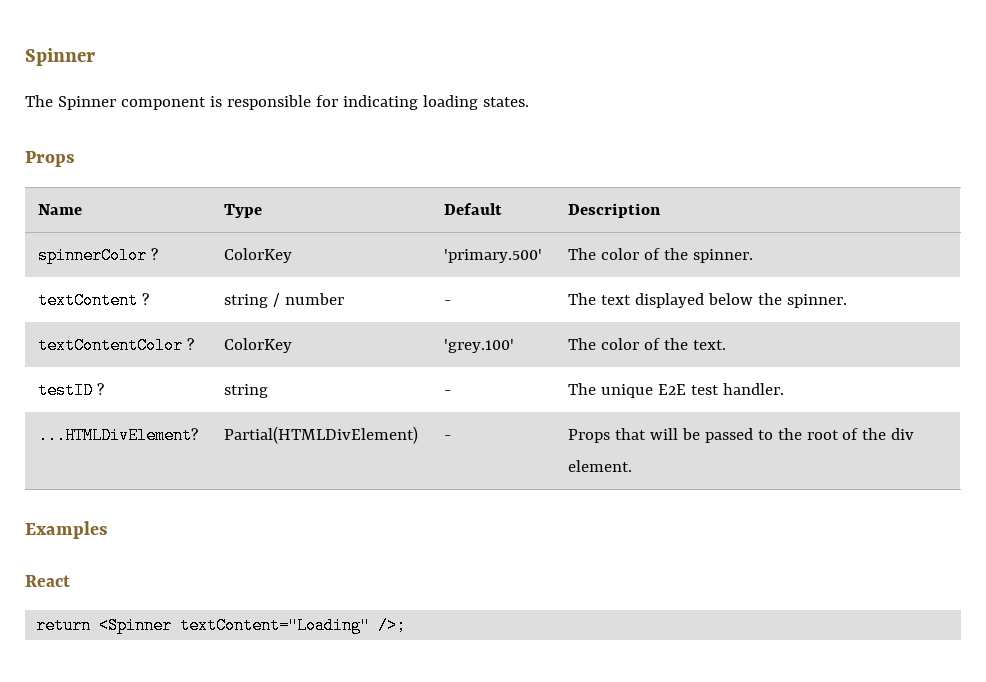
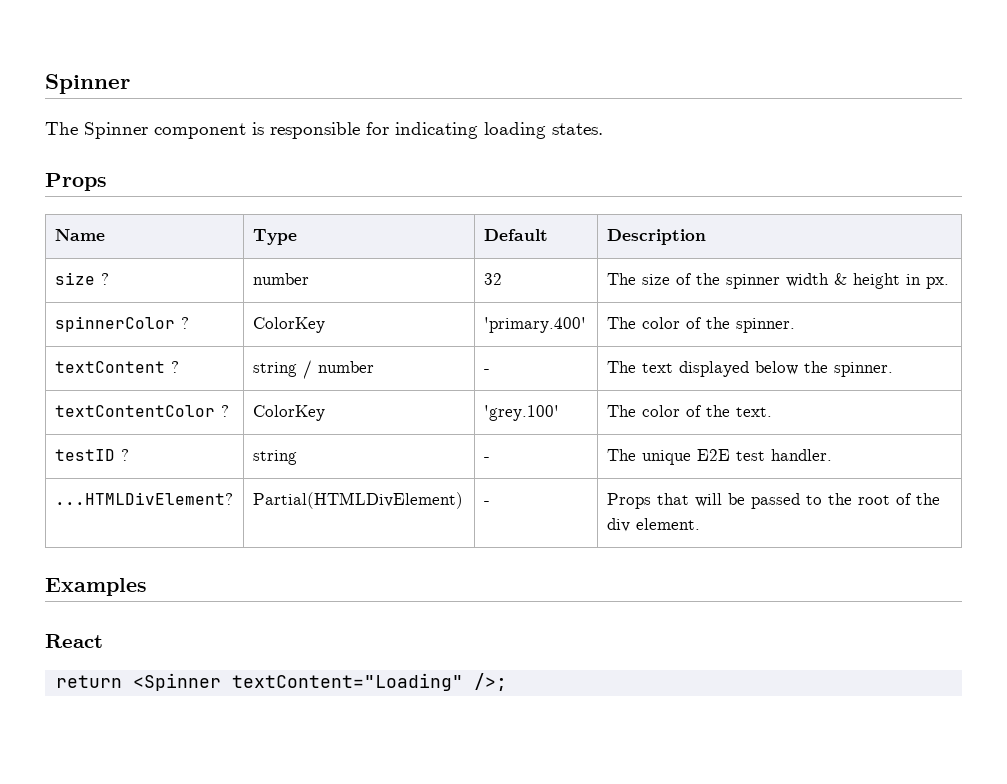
(661, 210) none -> [54,272,109,285] [252,273,309,285] [483,273,502,285] [606,273,949,289] // size ? | number | 32 | The size of the spinner width & height in px.
[443,249,542,263] 'primary.500' -> [483,317,586,333] 'primary.400'

